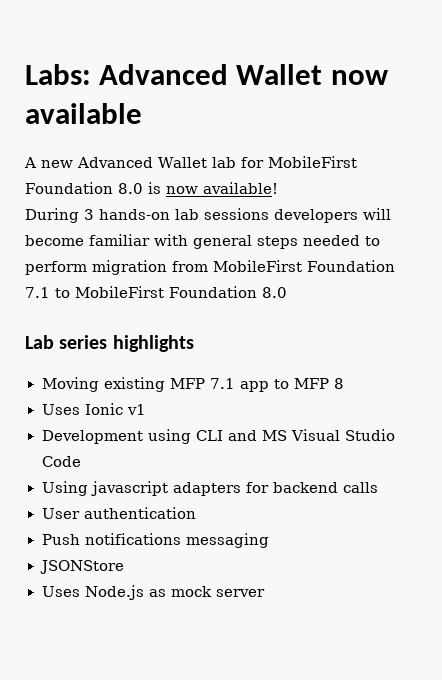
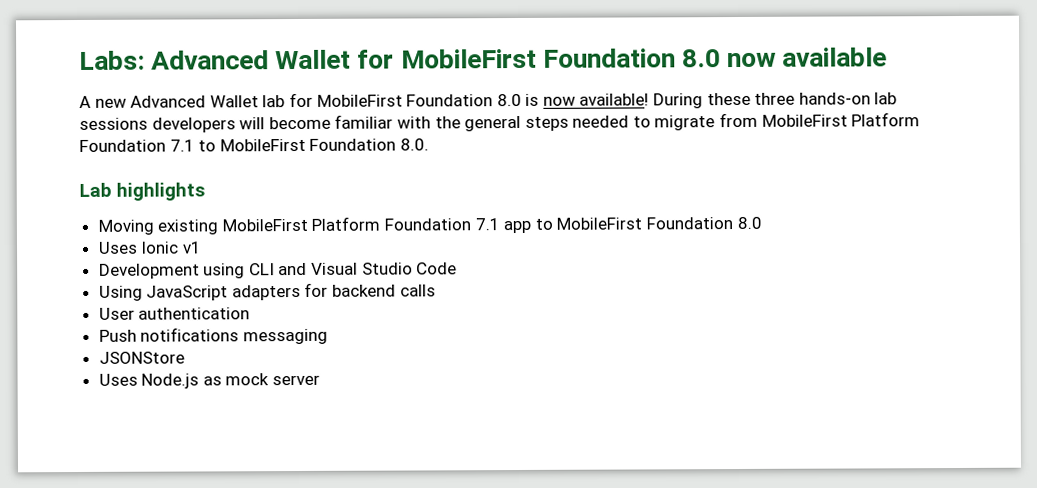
(323, 74) none -> [357,48,721,69] for MobileFirst Foundation 8.0
[25,208,94,223] // During 3 -> [653,92,796,109] During these three
(188, 240) none -> [434,116,461,129] the
[25,260,167,275] perform migration -> [654,115,716,131] migrate
(302, 266) none -> [851,112,921,127] Platform
[262,287,287,298] 8.0 -> [399,138,429,151] 8.0.
[59,335,108,349] series -> (112, 189) none
[169,378,344,392] MFP 7.1 app to MFP 8 -> [221,216,762,234] MobileFirst Platform Foundation 7.1 app to MobileFirst Foundation 8.0
[261,430,287,441] MS -> (308, 269) none
[90,481,168,496] javascript -> [146,285,229,301] JavaScript

